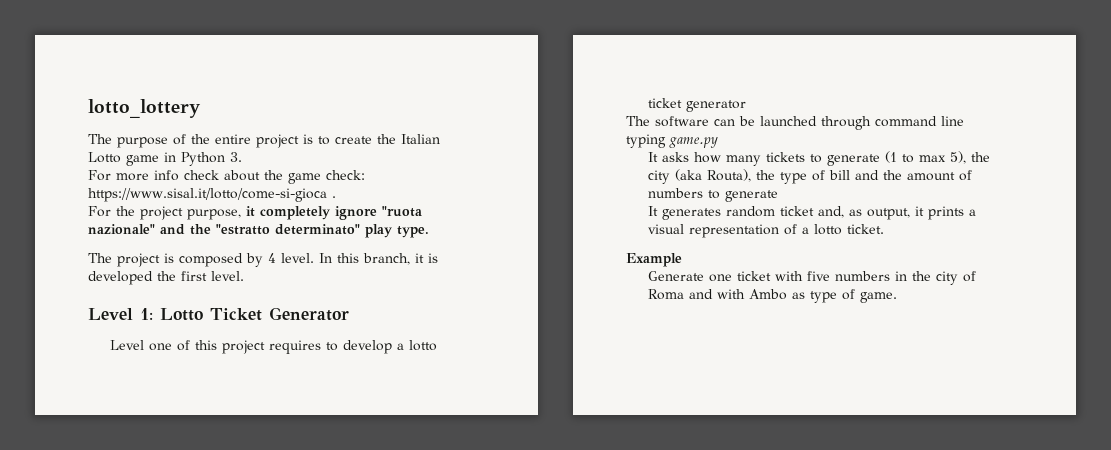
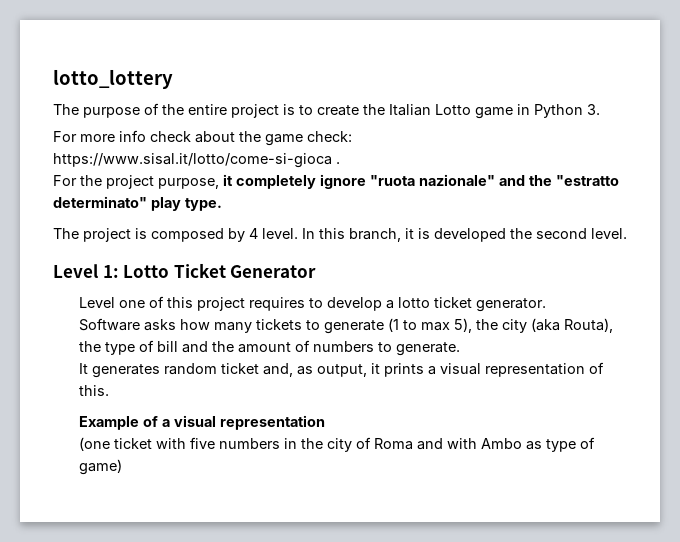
[181,271,207,281] first -> [536,228,587,239] second
[685,100,746,112] [626,116,964,130] [626,134,718,148] [647,152,658,162] generator // The software can be launched through command line typing game.py // It -> [475,298,546,312] [78,318,140,331] generator. // Software
[724,190,778,202] generate -> [395,342,460,356] generate.
[801,224,884,235] [626,253,682,267] [647,271,732,282] a lotto ticket. // Example // Generate one -> [78,385,109,396] [78,415,325,430] [78,437,110,451] this. // Example of a visual representation // (one
[859,292,897,303] game. -> [78,459,122,475] game)

